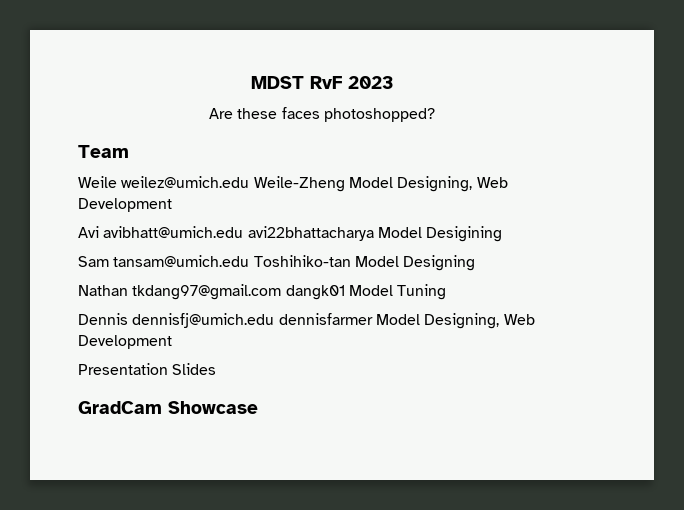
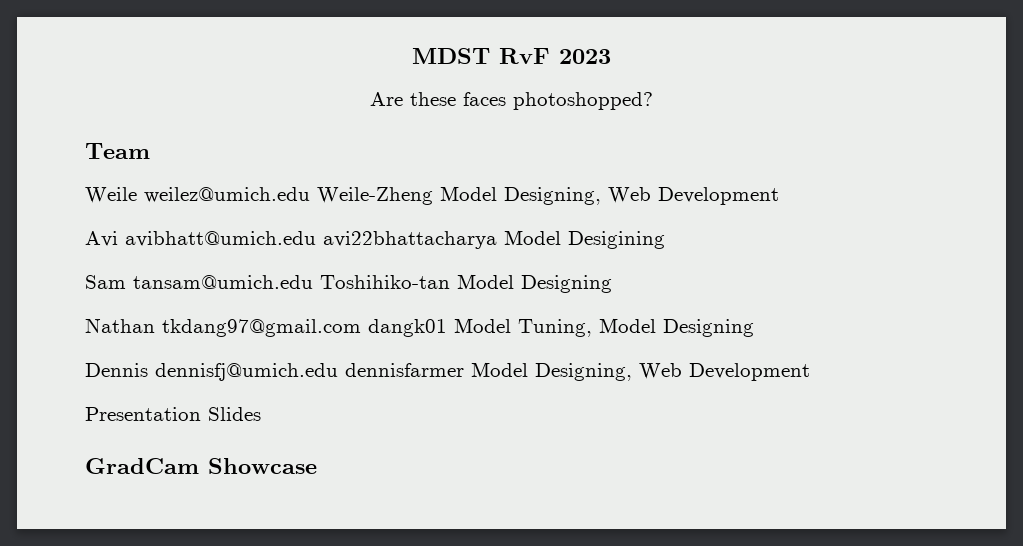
[397,284,447,300] Tuning -> [518,318,754,337] Tuning, Model Designing

